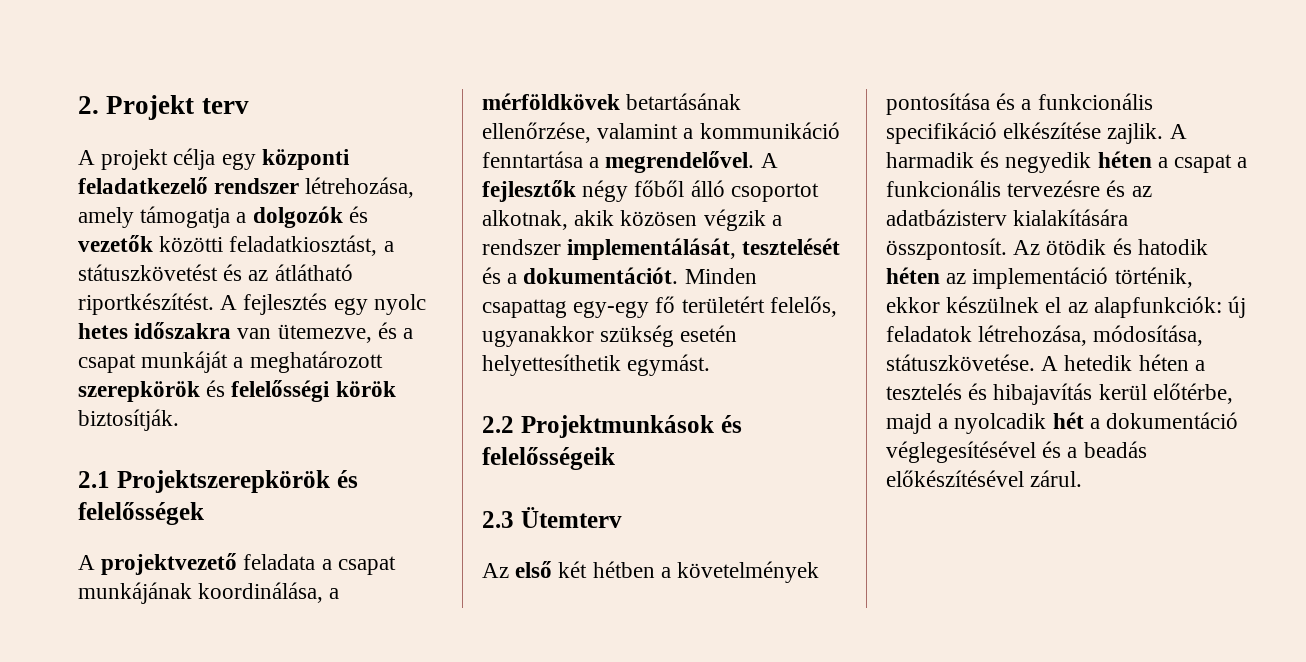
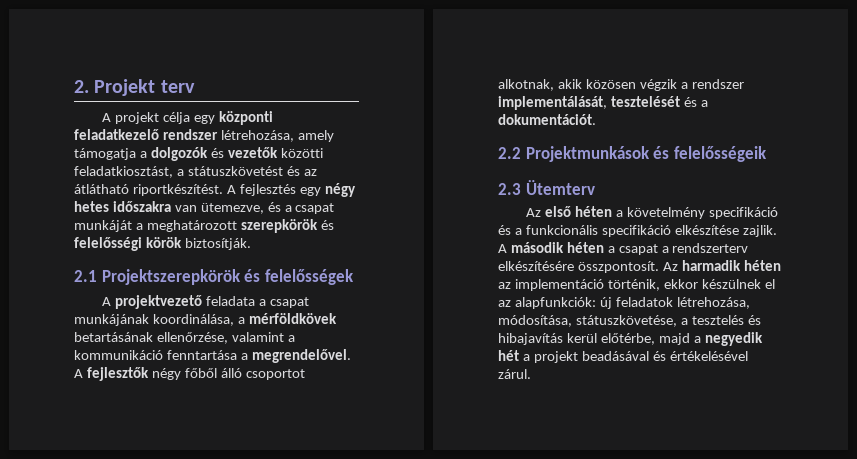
[373,294,426,315] nyolc -> [324,183,356,197] négy
[684,268,757,284] [482,296,837,318] [482,325,738,347] [482,354,711,376] Minden csapattag egy-egy fő területért felelős, ugyanakkor szükség esetén helyettesíthetik egymást. -> (596, 119) none
[558,561,820,583] [886,93,990,115] két hétben a követelmények pontosítása -> [575,206,778,219] héten a követelmény specifikáció
[886,151,1092,173] harmadik és negyedik -> [510,242,564,253] második
[886,180,1152,197] [886,209,1129,226] [886,238,1208,260] funkcionális tervezésre és az adatbázisterv kialakítására összpontosít. Az ötödik és hatodik -> [672,243,749,253] [498,260,741,273] rendszerterv elkészítésére összpontosít. Az harmadik
[886,354,1189,371] státuszkövetése. A hetedik héten -> [575,315,677,327] státuszkövetése,
[954,413,1047,434] nyolcadik -> [704,332,763,346] negyedik
[1106,412,1239,429] [886,441,1147,463] [886,470,1024,487] dokumentáció véglegesítésével és a beadás előkészítésével -> [533,351,748,363] projekt beadásával és értékelésével

